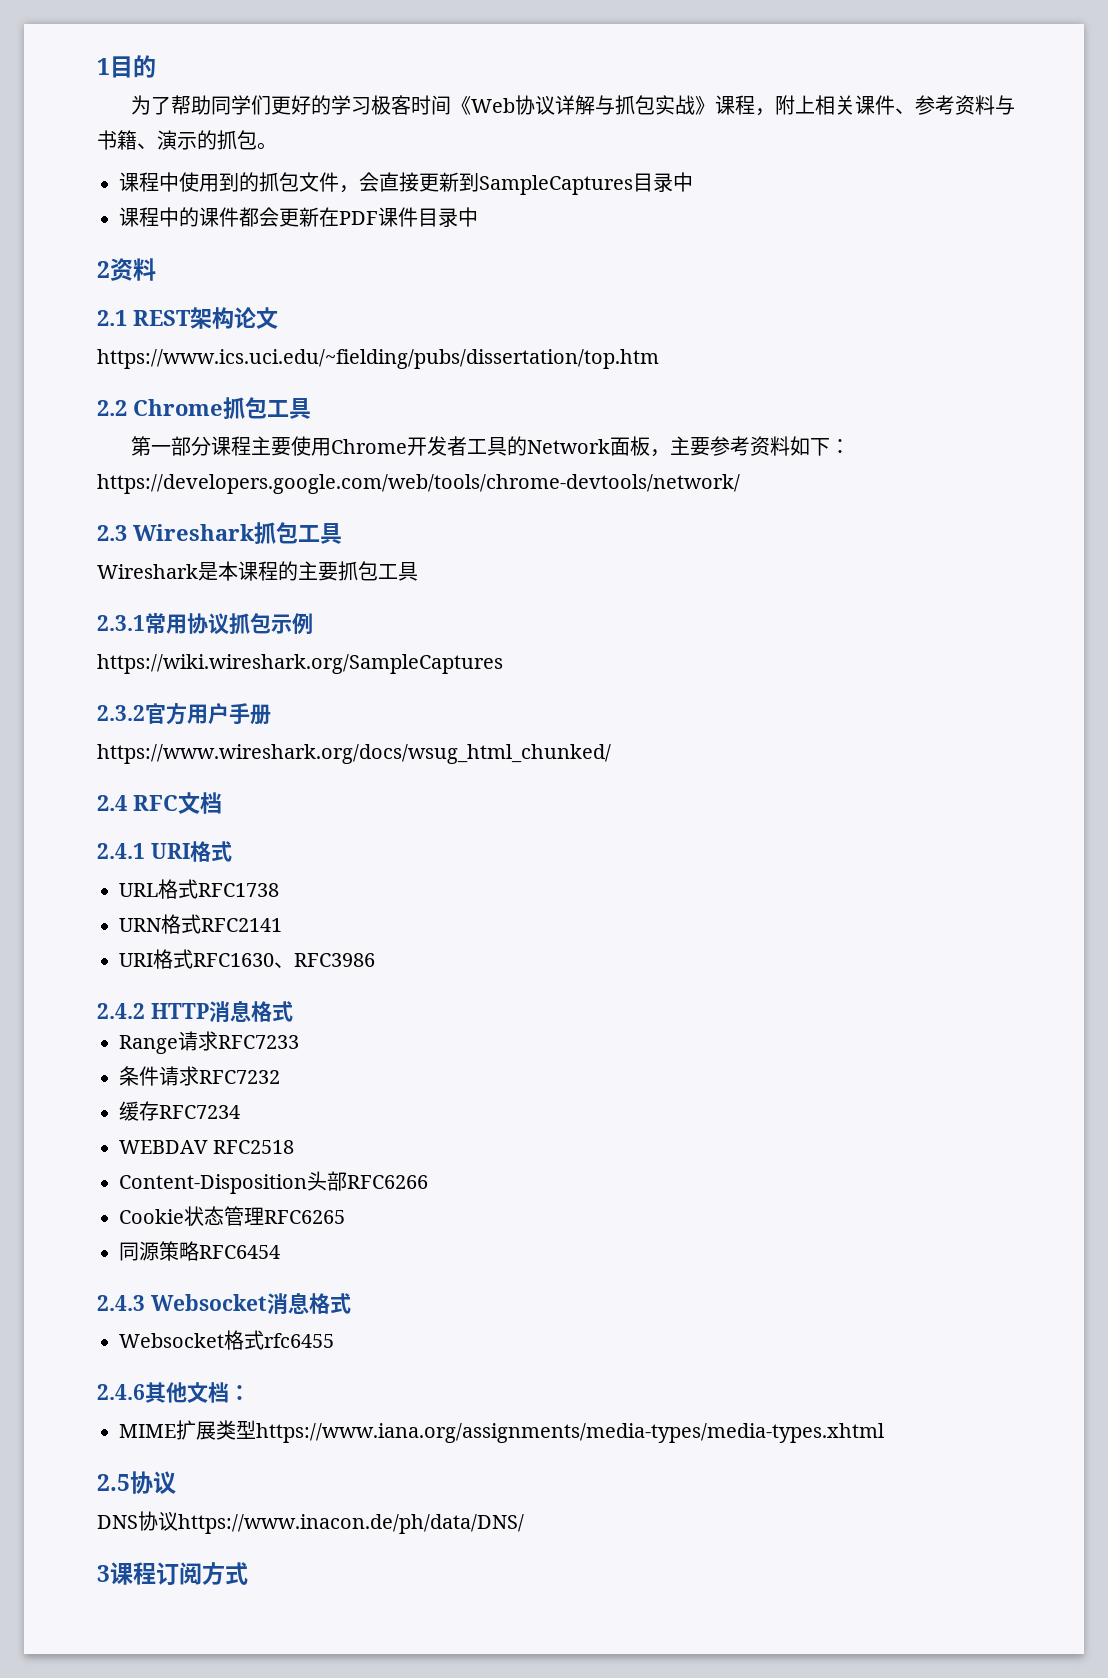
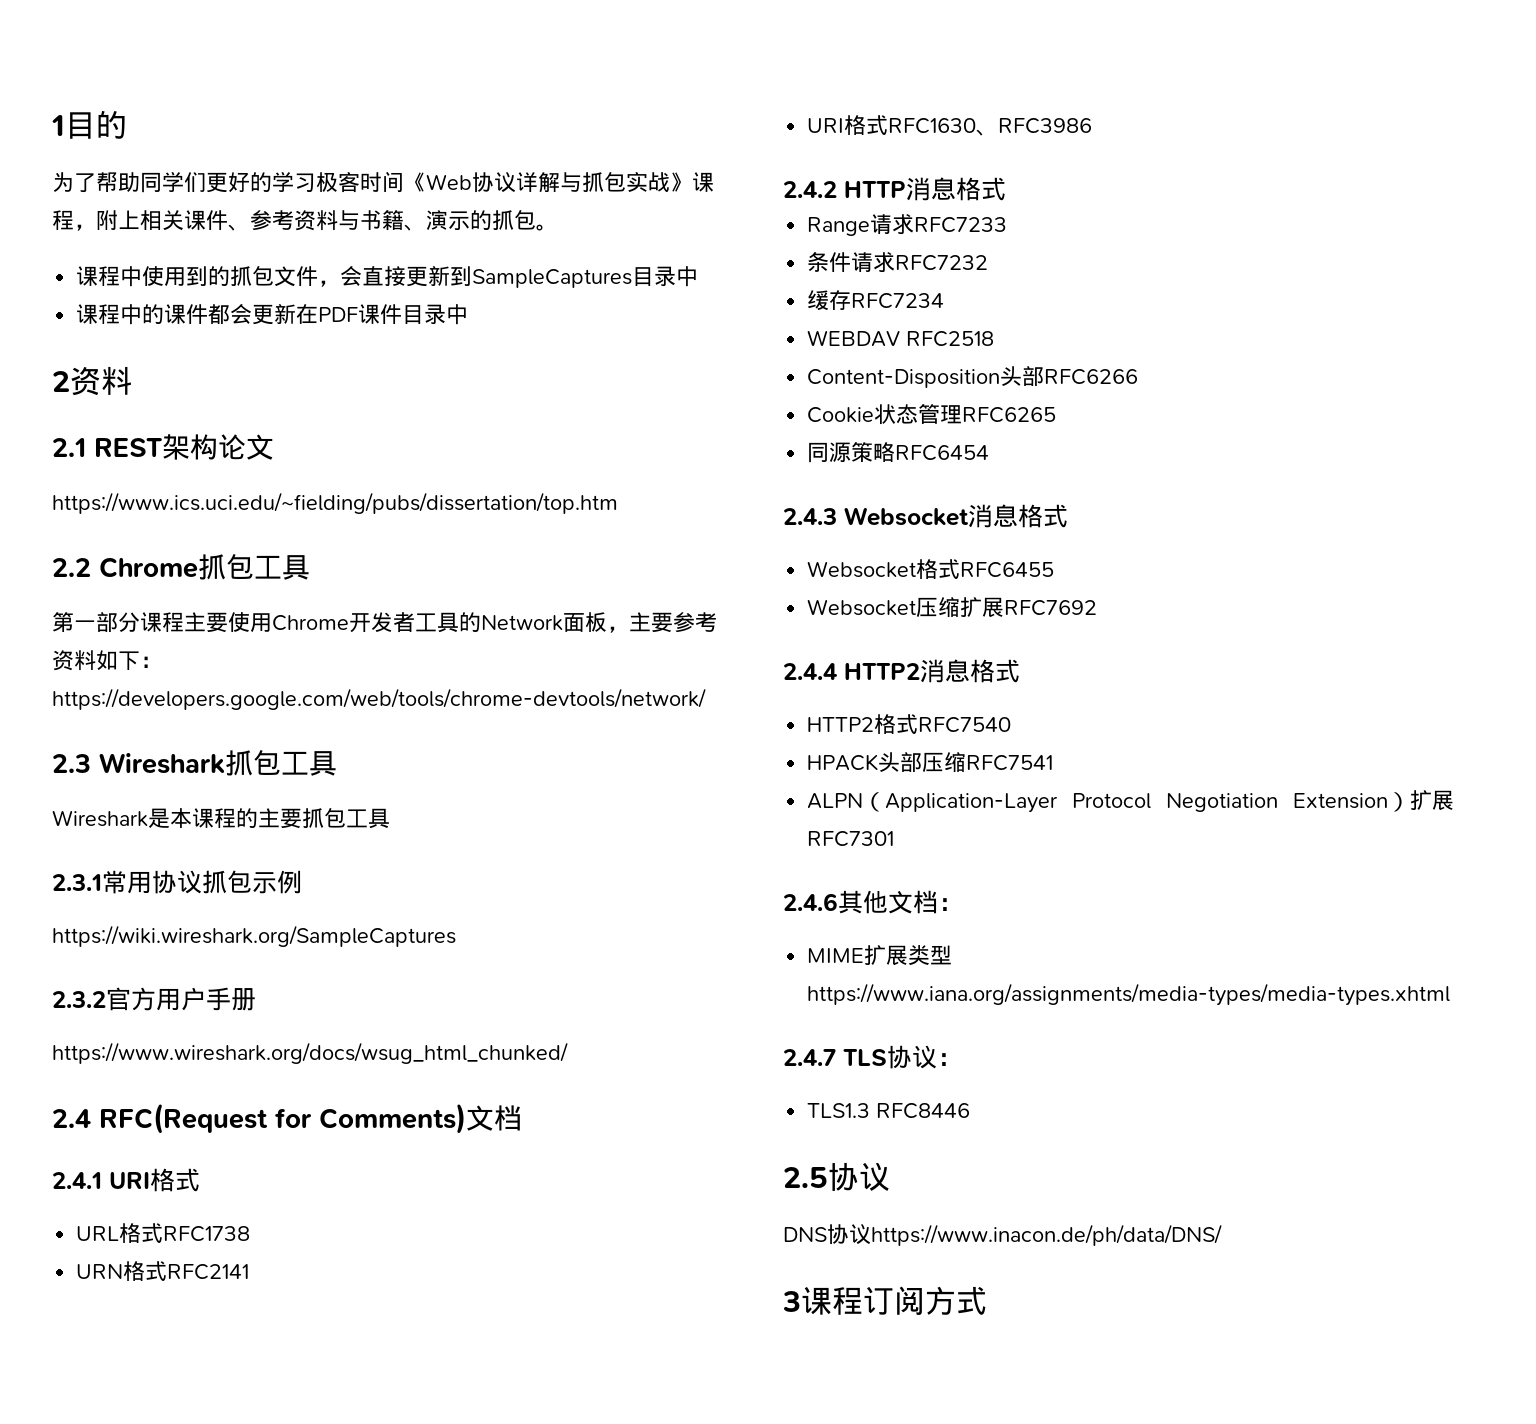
[133,795,178,811] RFC -> [99,1103,466,1134] RFC(Request for Comments)
[264,1333,334,1348] rfc6455 -> [960,562,1055,578] [807,597,1098,618] [783,659,1020,683] [807,714,1012,734] [807,752,1054,773] [807,790,1454,813] [807,831,895,847] RFC6455 // Websocket压缩扩展RFC7692 // 2.4.4 HTTP2消息格式 // HTTP2格式RFC7540 // HPACK头部压缩RFC7541 // ALPN（Application-Layer Protocol Negotiation Extension）扩展RFC7301
(884, 1433) none -> [783,1045,962,1069] [807,1103,971,1119] // 2.4.7 TLS协议： // TLS1.3 RFC8446

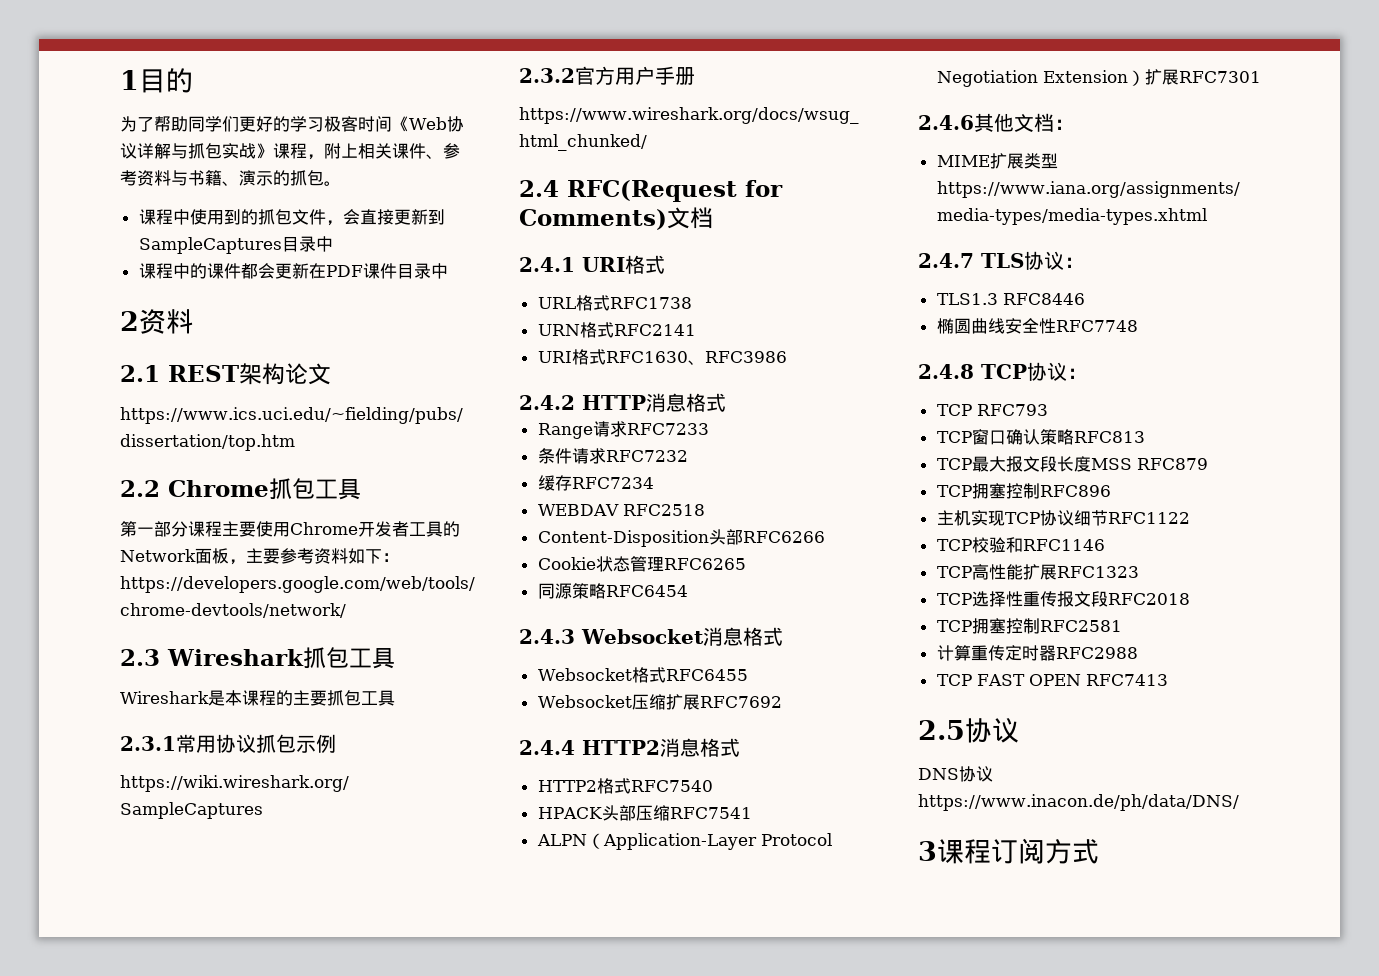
(971, 1111) none -> [936,318,1138,334] [918,362,1087,381] [936,404,1048,416] [936,429,1145,445] [936,456,1208,472] [936,483,1111,499] [936,510,1190,526] [936,537,1105,553] [936,564,1139,580] [936,591,1190,607] [936,618,1122,634] [936,645,1138,661] [936,674,1168,686] // 椭圆曲线安全性RFC7748 // 2.4.8 TCP协议： // TCP RFC793 // TCP窗口确认策略RFC813 // TCP最大报文段长度MSS RFC879 // TCP拥塞控制RFC896 // 主机实现TCP协议细节RFC1122 // TCP校验和RFC1146 // TCP高性能扩展RFC1323 // TCP选择性重传报文段RFC2018 // TCP拥塞控制RFC2581 // 计算重传定时器RFC2988 // TCP FAST OPEN RFC7413

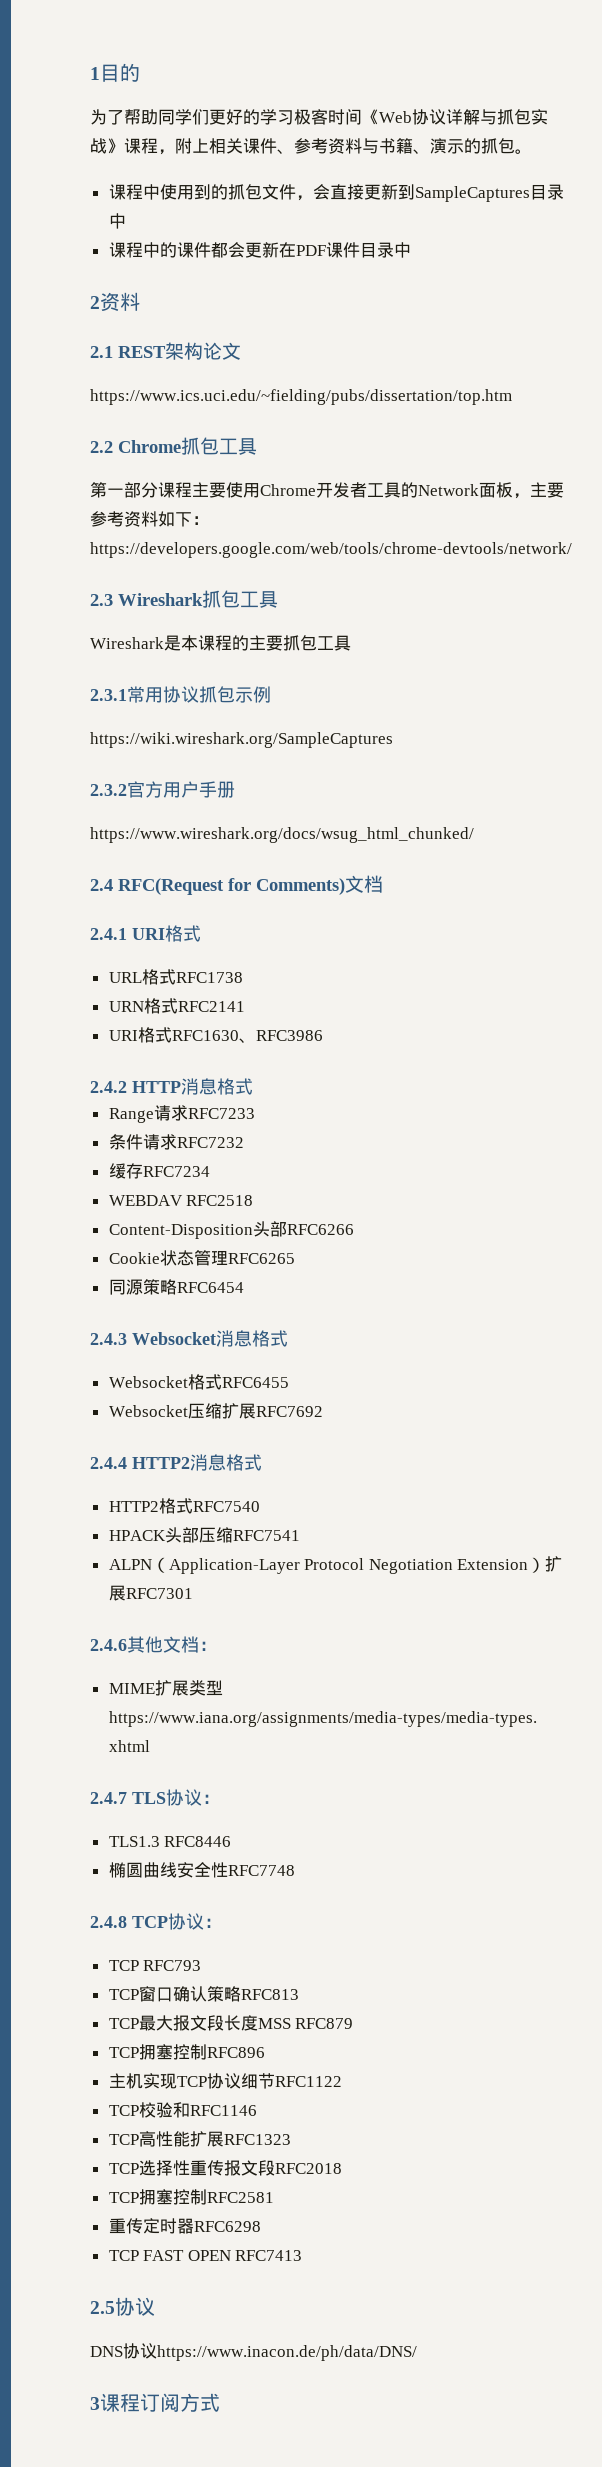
[936,645,971,661] 计算 -> (274, 2197) none
[1055,647,1138,659] RFC2988 -> [193,2221,261,2232] RFC6298

